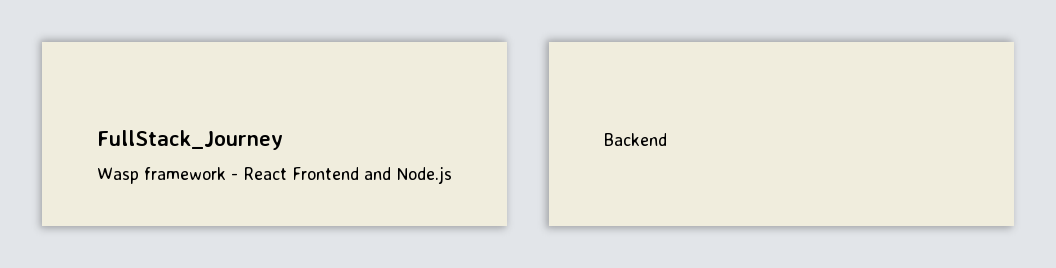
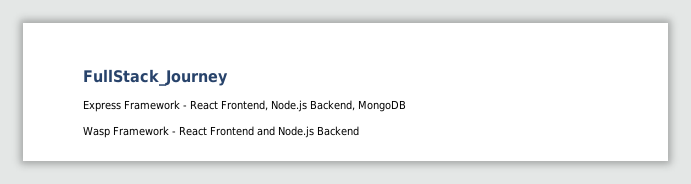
(283, 140) none -> [83,100,406,112] // Express Framework - React Frontend, Node.js Backend, MongoDB
[144,167,227,180] framework -> [113,126,169,136] Framework

